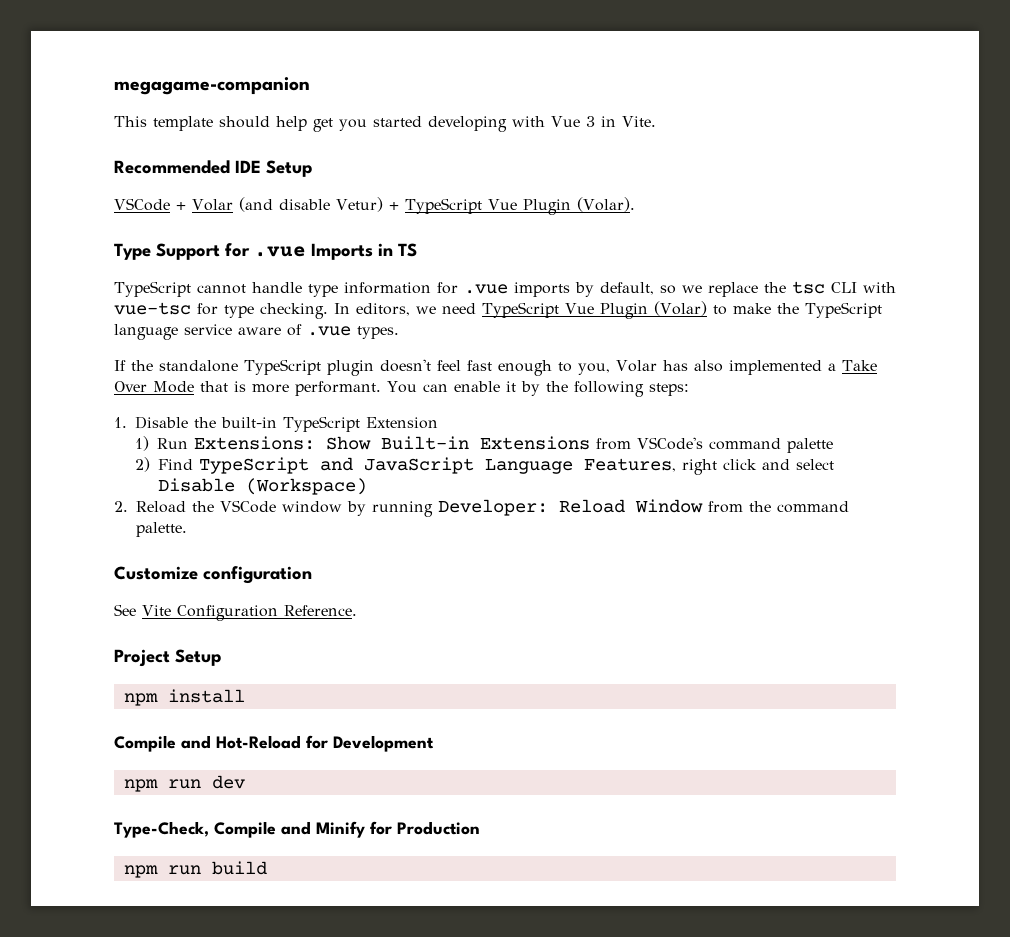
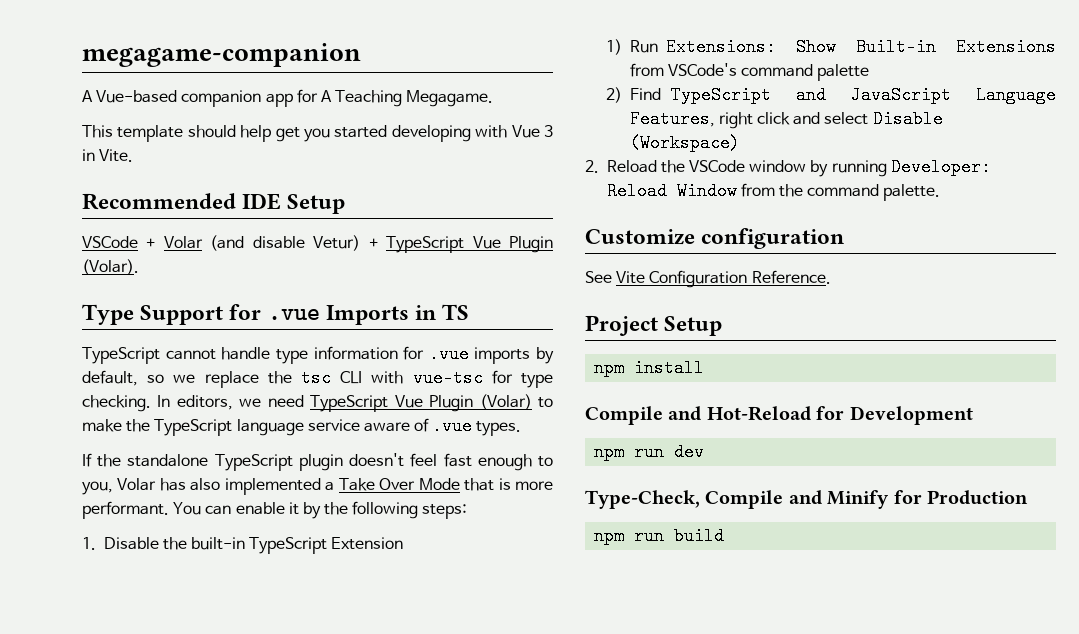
(310, 86) none -> [82,89,494,107] // A Vue-based companion app for A Teaching Megagame.

